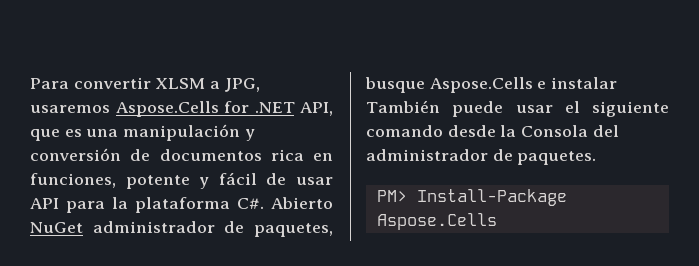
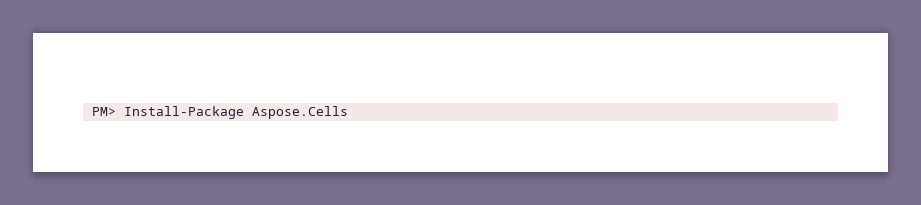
[30,77,260,92] [30,101,333,117] [30,124,255,141] [30,148,333,161] [30,172,333,189] [30,197,333,213] [30,221,333,237] [365,77,618,93] [366,100,669,117] [366,125,619,137] [366,149,597,165] Para convertir XLSM a JPG, usaremos Aspose.Cells for .NET API, que es una manipulación y conversión de documentos rica en funciones, potente y fácil de usar API para la plataforma C#. Abierto NuGet administrador de paquetes, busque Aspose.Cells e instalar También puede usar el siguiente comando desde la Consola del administrador de paquetes. // -> (91, 111) none

